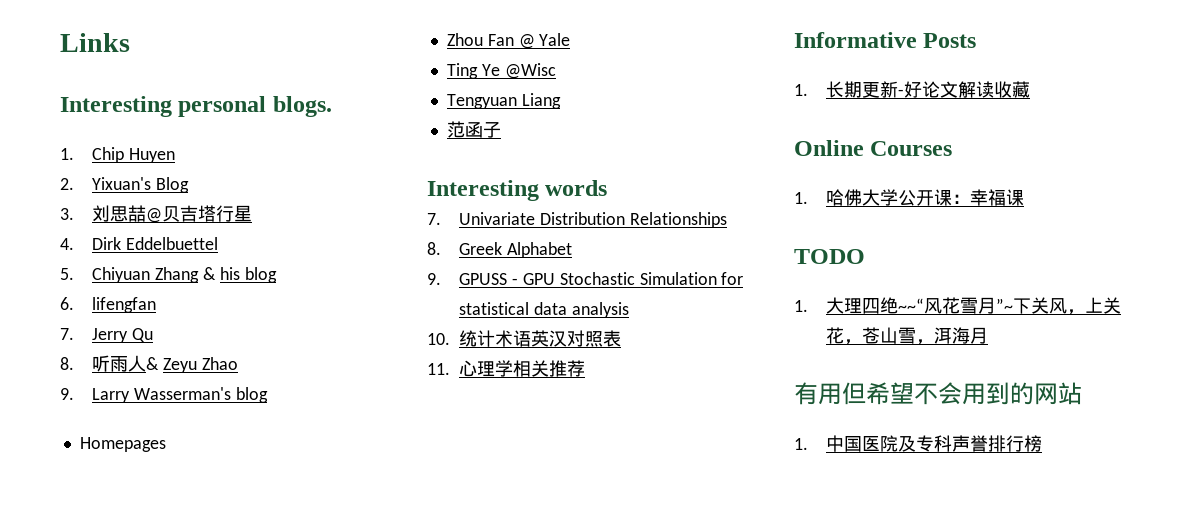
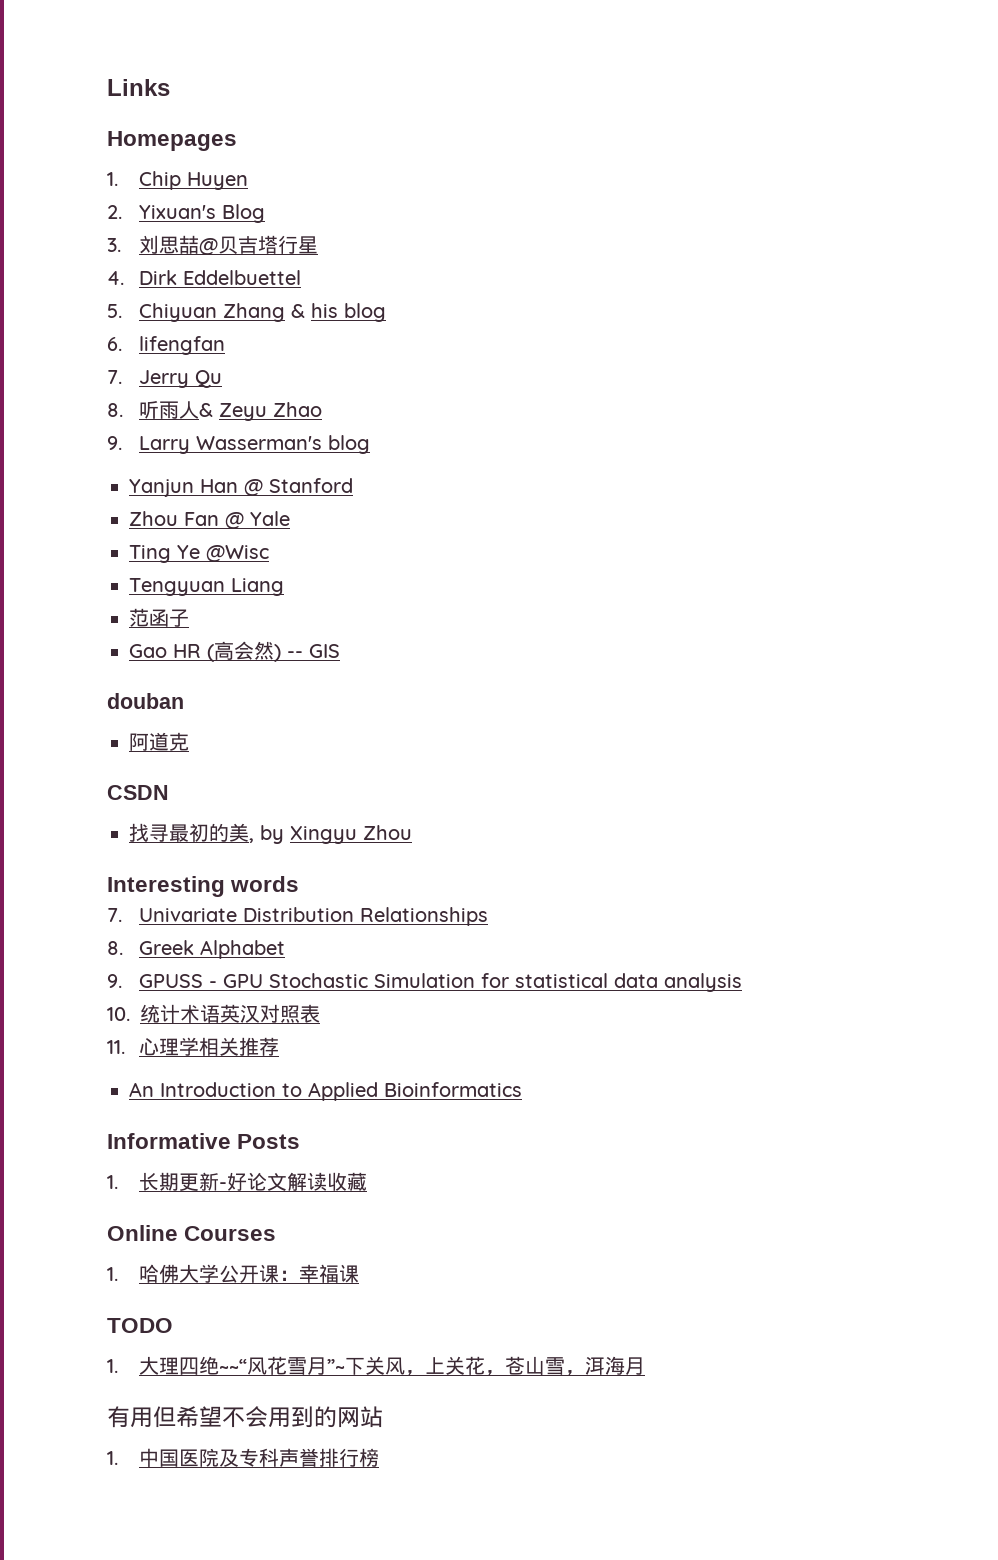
[60,96,332,117] Interesting personal blogs. -> [107,131,237,151] Homepages
[79,437,166,452] Homepages -> [129,478,353,497] Yanjun Han @ Stanford
(501, 130) none -> [129,641,340,662] [107,693,184,709] [129,732,189,751] [107,785,169,800] [129,823,412,844] // Gao HR (高会然) -- GIS // douban // 阿道克 // CSDN // 找寻最初的美, by Xingyu Zhou
(586, 368) none -> [129,1082,522,1101] // An Introduction to Applied Bioinformatics

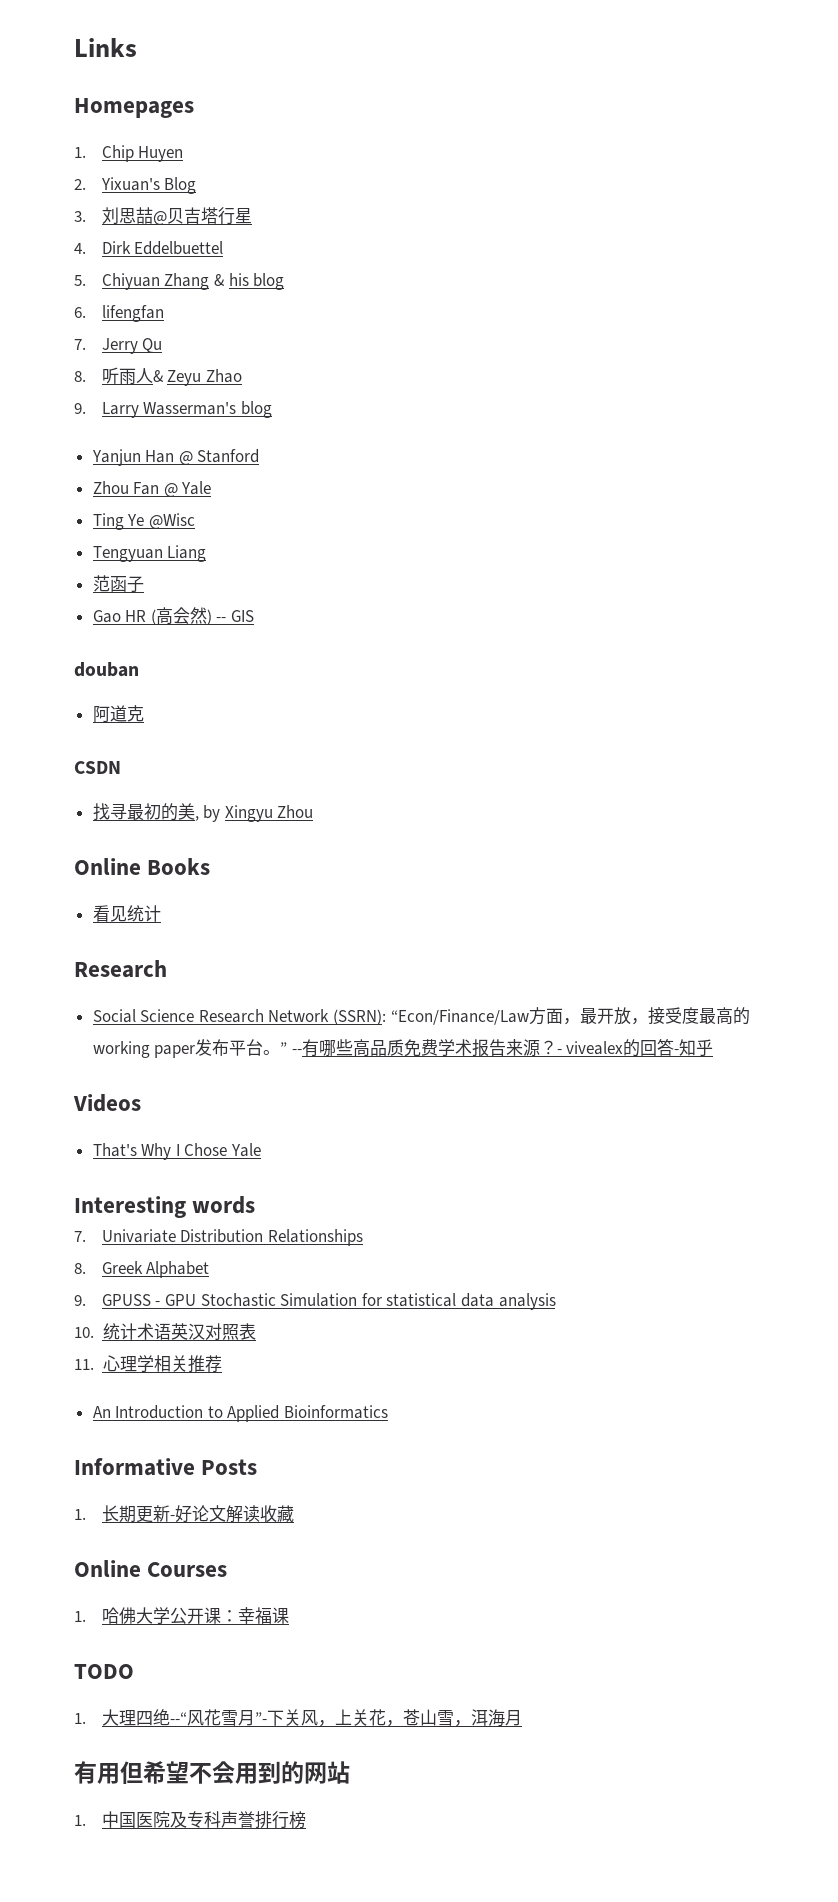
(412, 832) none -> [74,858,211,875] [92,905,161,922] [74,960,167,978] [92,1007,750,1025] [92,1038,714,1058] [73,1094,141,1112] [92,1143,262,1160] // Online Books // 看见统计 // Research // Social Science Research Network (SSRN): “Econ/Finance/Law方面，最开放，接受度最高的working paper发布平台。” --有哪些高品质免费学术报告来源？- vivealex的回答-知乎 // Videos // That's Why I Chose Yale
[219,1359,248,1373] ~~“ -> [169,1712,187,1724] --“
[327,1359,346,1373] ”~ -> [254,1712,267,1724] ”-

